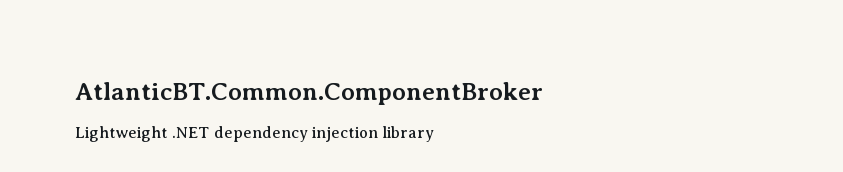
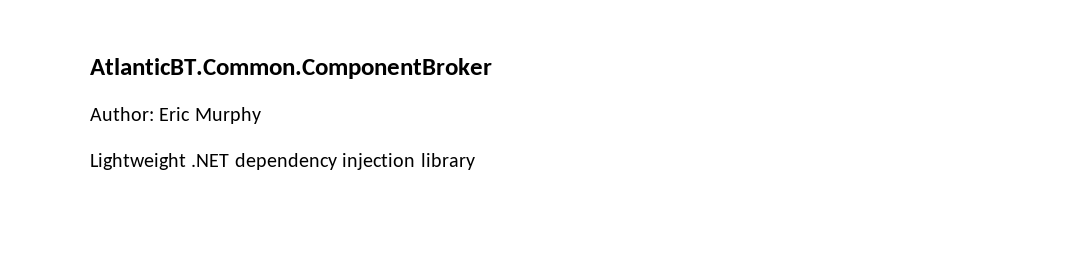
(543, 93) none -> [90,107,261,124] // Author: Eric Murphy

